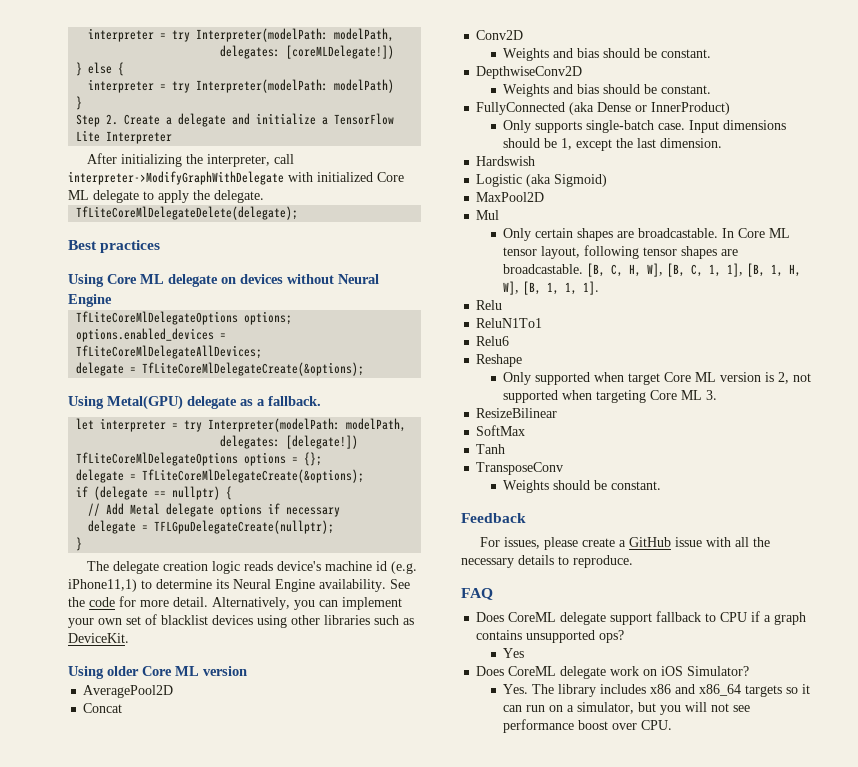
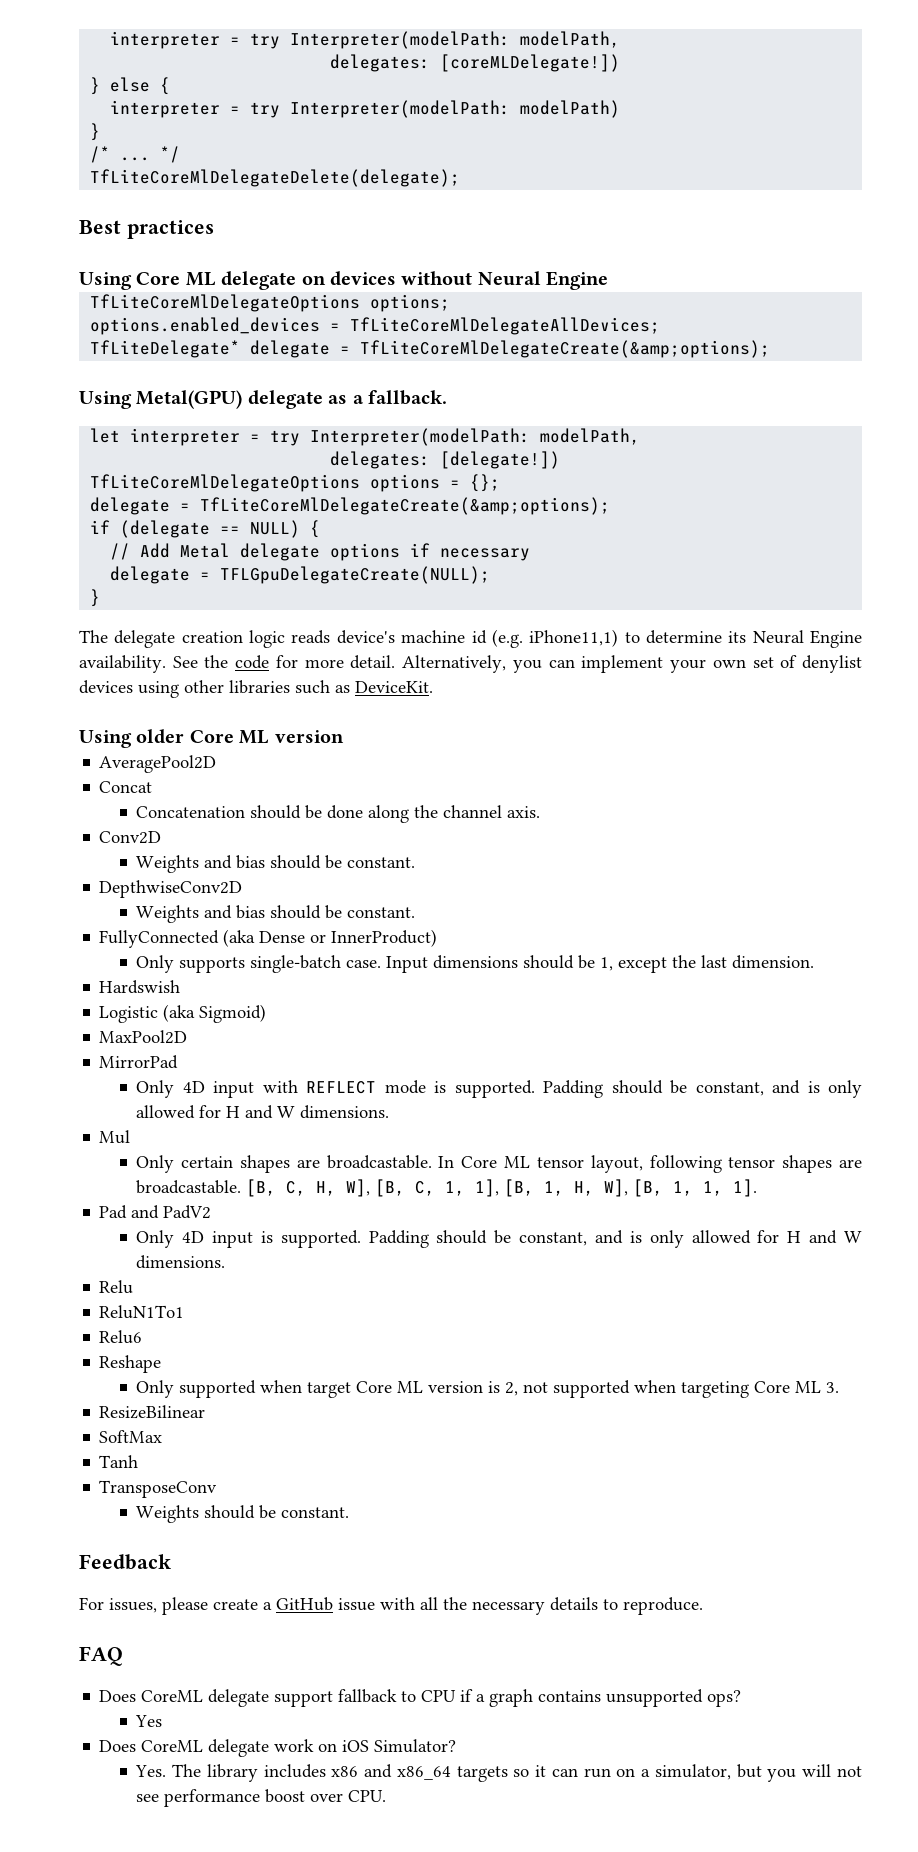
[76,113,395,127] [76,130,173,144] [86,153,294,167] [68,171,404,185] [68,190,264,203] Step 2. Create a delegate and initialize a TensorFlow Lite Interpreter // After initializing the interpreter, call interpreter->ModifyGraphWithDelegate with initialized Core ML delegate to apply the delegate. -> [90,146,181,163] /* ... */
[76,362,365,376] delegate = TfLiteCoreMlDelegateCreate(&options); -> [90,340,771,358] TfLiteDelegate* delegate = TfLiteCoreMlDelegateCreate(&amp;options);
[142,469,365,483] TfLiteCoreMlDelegateCreate(&options); -> [200,497,611,515] TfLiteCoreMlDelegateCreate(&amp;options);
[172,486,221,500] nullptr) -> [250,520,301,538] NULL)
[154,520,335,534] TFLGpuDelegateCreate(nullptr); -> [220,566,491,584] TFLGpuDelegateCreate(NULL);
[161,615,208,625] blacklist -> [802,655,863,673] denylist
(123, 708) none -> [136,805,541,823] // Concatenation should be done along the channel axis.
(545, 197) none -> [99,1055,179,1069] [136,1080,862,1098] [136,1105,390,1119] // MirrorPad // Only 4D input with REFLECT mode is supported. Padding should be constant, and is only allowed for H and W dimensions.
(600, 288) none -> [99,1205,212,1219] [136,1230,863,1248] [136,1255,226,1269] // Pad and PadV2 // Only 4D input is supported. Padding should be constant, and is only allowed for H and W dimensions.

